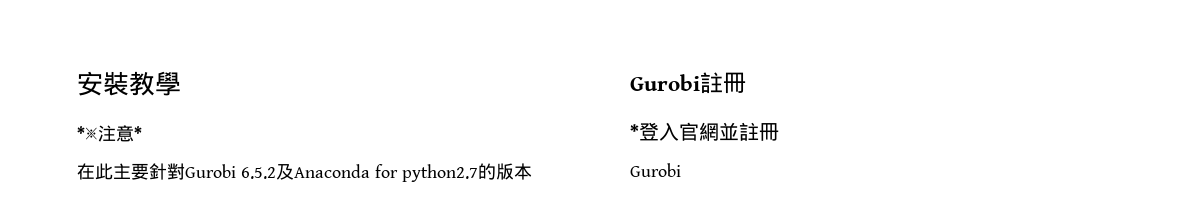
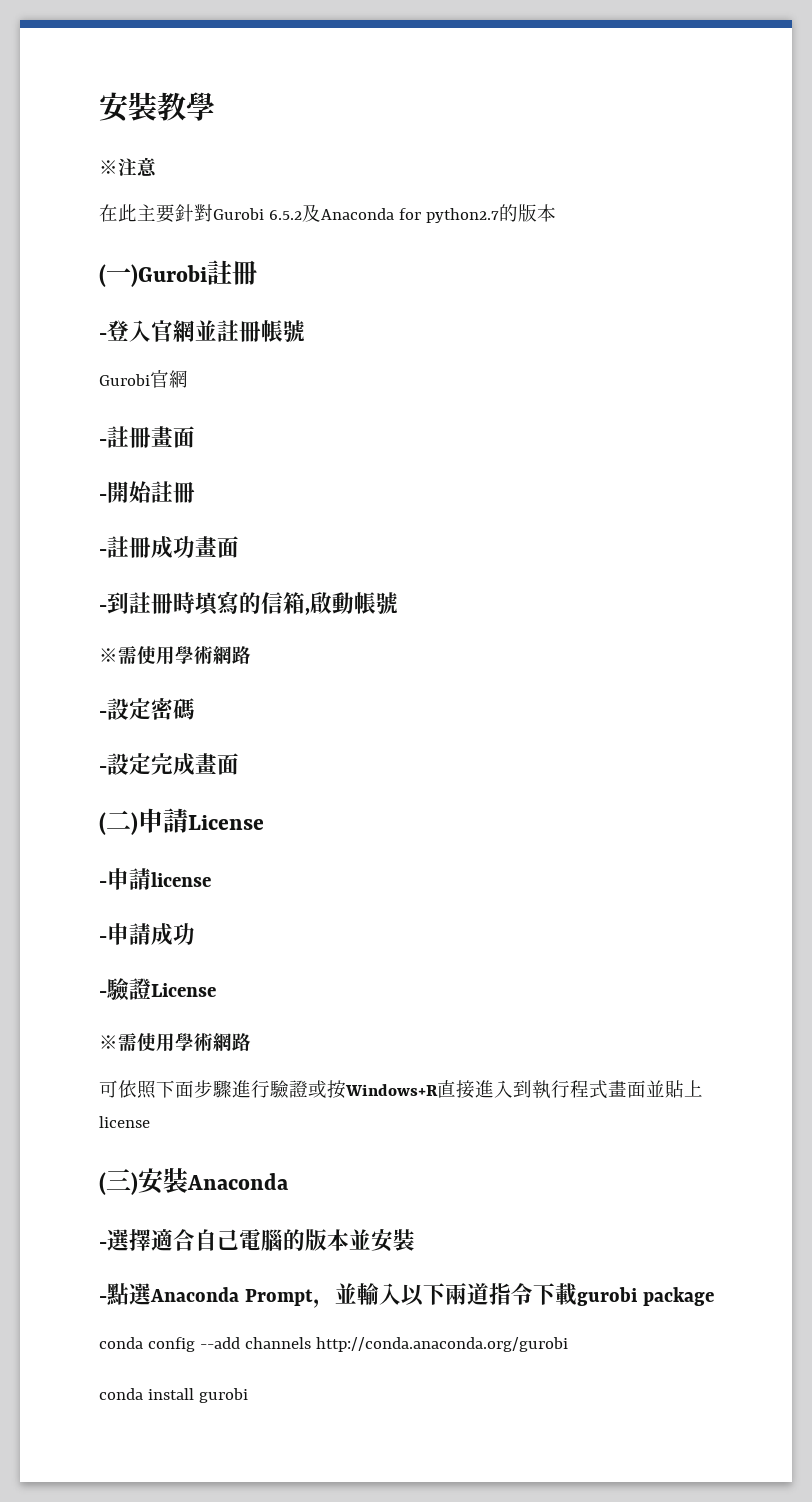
[77,126,98,140] *※ -> [99,160,118,174] ※
[134,126,142,140] * -> (157, 167) none
[630,72,746,94] [630,124,639,139] Gurobi註冊 // * -> [99,260,257,287] [99,333,107,339] (一)Gurobi註冊 // -
[630,163,681,177] // Gurobi -> [261,320,305,342] [99,370,188,388] [99,426,195,448] [99,481,195,503] [99,536,239,559] [99,591,398,616] [99,646,251,665] [99,698,195,720] [99,753,239,776] [99,808,264,835] [99,868,211,890] [99,923,195,946] [99,978,216,1001] [99,1033,251,1052] [99,1080,703,1099] [99,1116,150,1128] [99,1168,289,1195] [99,1228,415,1252] [99,1283,714,1308] [99,1337,568,1352] [99,1388,248,1403] 帳號 // Gurobi官網 // -註冊畫面 // -開始註冊 // -註冊成功畫面 // -到註冊時填寫的信箱,啟動帳號 // ※需使用學術網路 // -設定密碼 // -設定完成畫面 // (二)申請License // -申請license // -申請成功 // -驗證License // ※需使用學術網路 // 可依照下面步驟進行驗證或按Windows+R直接進入到執行程式畫面並貼上license // (三)安裝Anaconda // -選擇適合自己電腦的版本並安裝 // -點選Anaconda Prompt，並輸入以下兩道指令下載gurobi package // conda config --add channels http://conda.anaconda.org/gurobi // conda install gurobi

